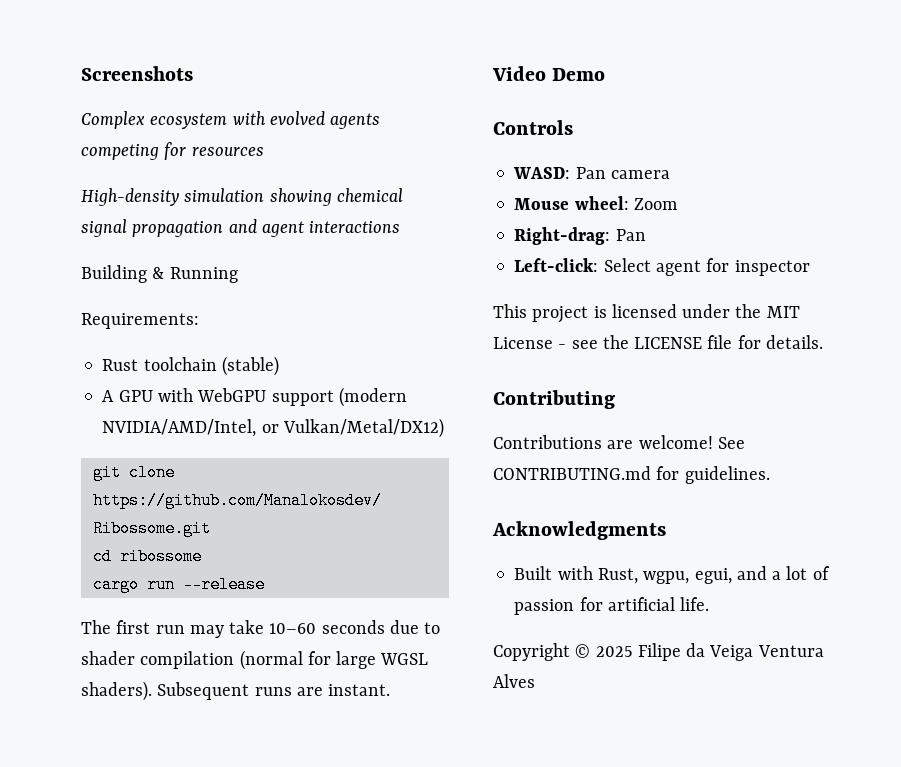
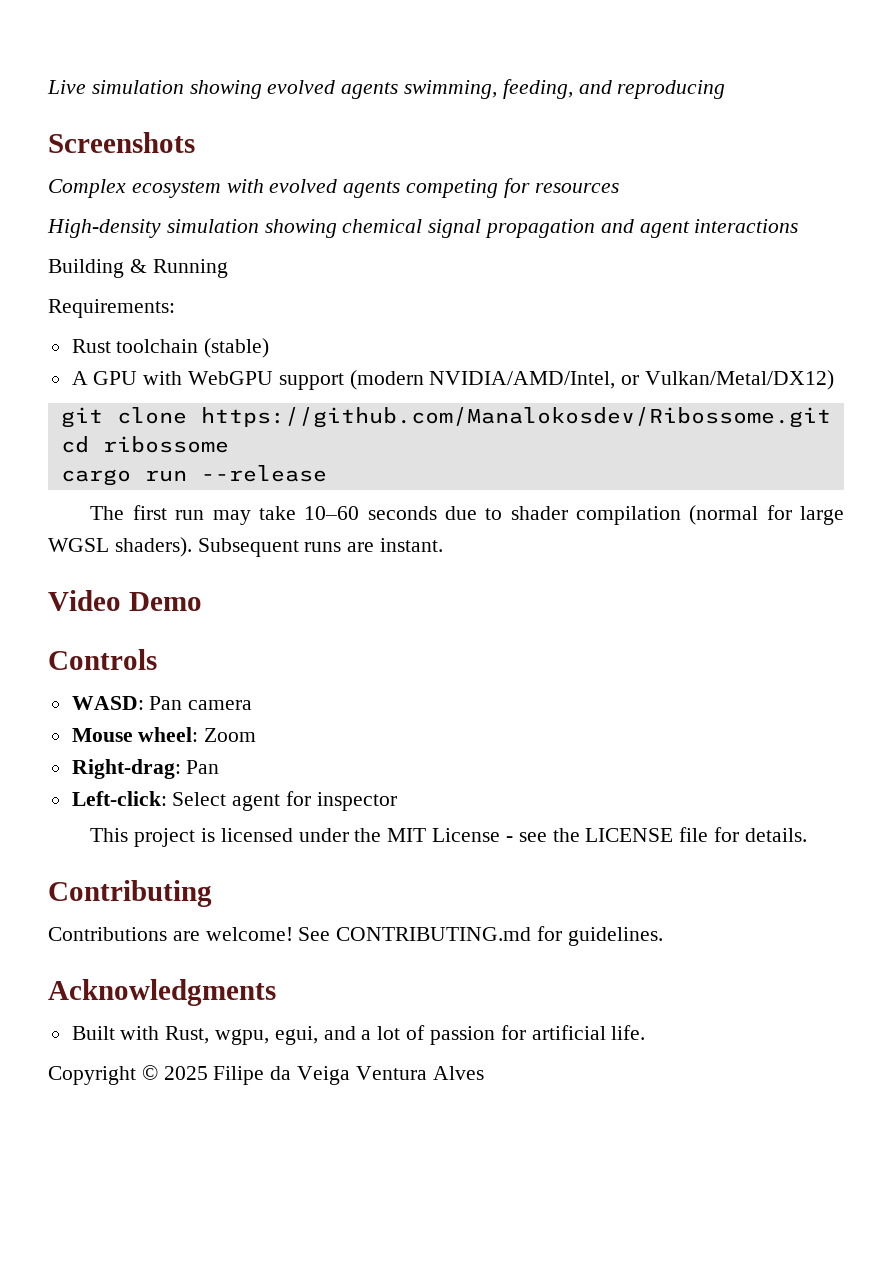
(81, 73) none -> [47,79,726,99] Live simulation showing evolved agents swimming, feeding, and reproducing //

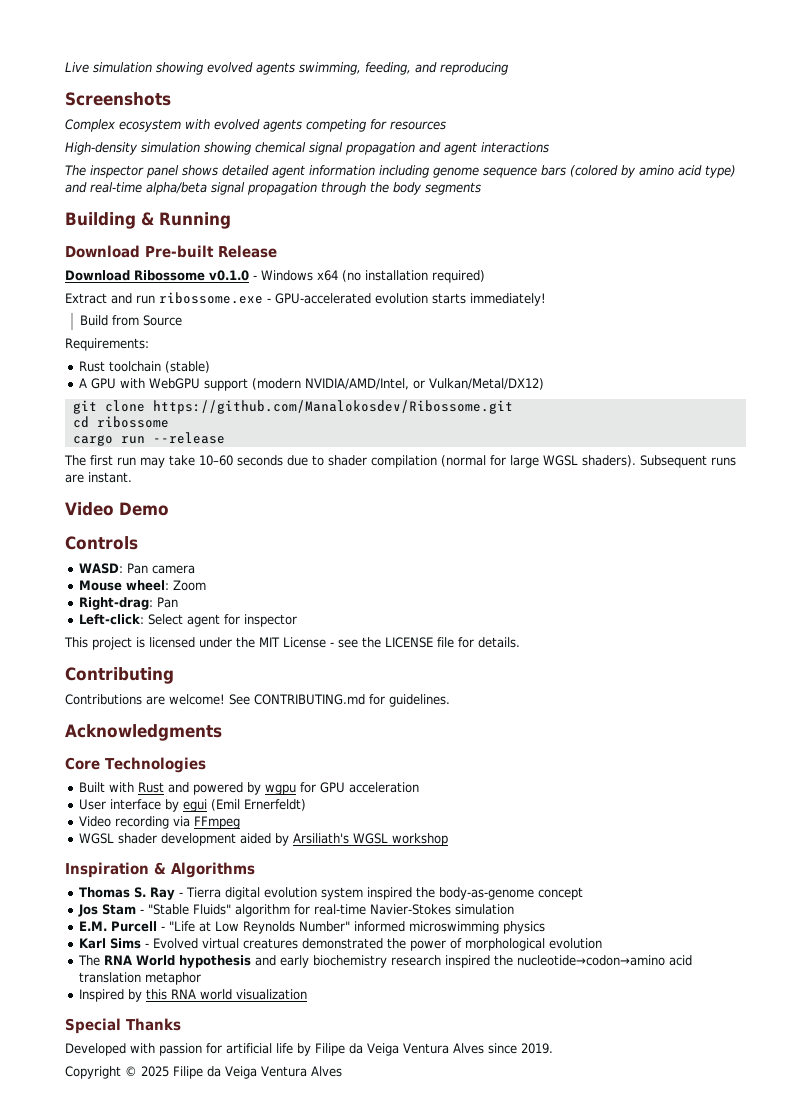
[48,259,228,278] Building & Running -> [65,165,736,178] [65,182,481,195] [65,212,231,229] [65,245,277,258] [65,270,485,283] [65,292,546,306] [80,315,183,326] The inspector panel shows detailed agent information including genome sequence bars (colored by amino acid type) and real-time alpha/beta signal propagation through the body segments // Building & Running // Download Pre-built Release // Download Ribossome v0.1.0 - Windows x64 (no installation required) // Extract and run ribossome.exe - GPU-accelerated evolution starts immediately! // Build from Source
(276, 992) none -> [65,757,206,773] // Core Technologies
[165,1025,646,1045] Rust, wgpu, egui, and a lot of passion for artificial life. -> [138,782,420,795] [79,799,307,812] [79,816,241,829] [79,833,449,846] [65,862,255,878] [79,887,584,900] [78,904,515,917] [79,921,546,934] [79,938,603,951] [78,955,693,968] [79,972,202,985] [79,989,308,1002] [65,1018,181,1034] [65,1043,553,1056] Rust and powered by wgpu for GPU acceleration // User interface by egui (Emil Ernerfeldt) // Video recording via FFmpeg // WGSL shader development aided by Arsiliath's WGSL workshop // Inspiration & Algorithms // Thomas S. Ray - Tierra digital evolution system inspired the body-as-genome concept // Jos Stam - "Stable Fluids" algorithm for real-time Navier-Stokes simulation // E.M. Purcell - "Life at Low Reynolds Number" informed microswimming physics // Karl Sims - Evolved virtual creatures demonstrated the power of morphological evolution // The RNA World hypothesis and early biochemistry research inspired the nucleotide→codon→amino acid translation metaphor // Inspired by this RNA world visualization // Special Thanks // Developed with passion for artificial life by Filipe da Veiga Ventura Alves since 2019.

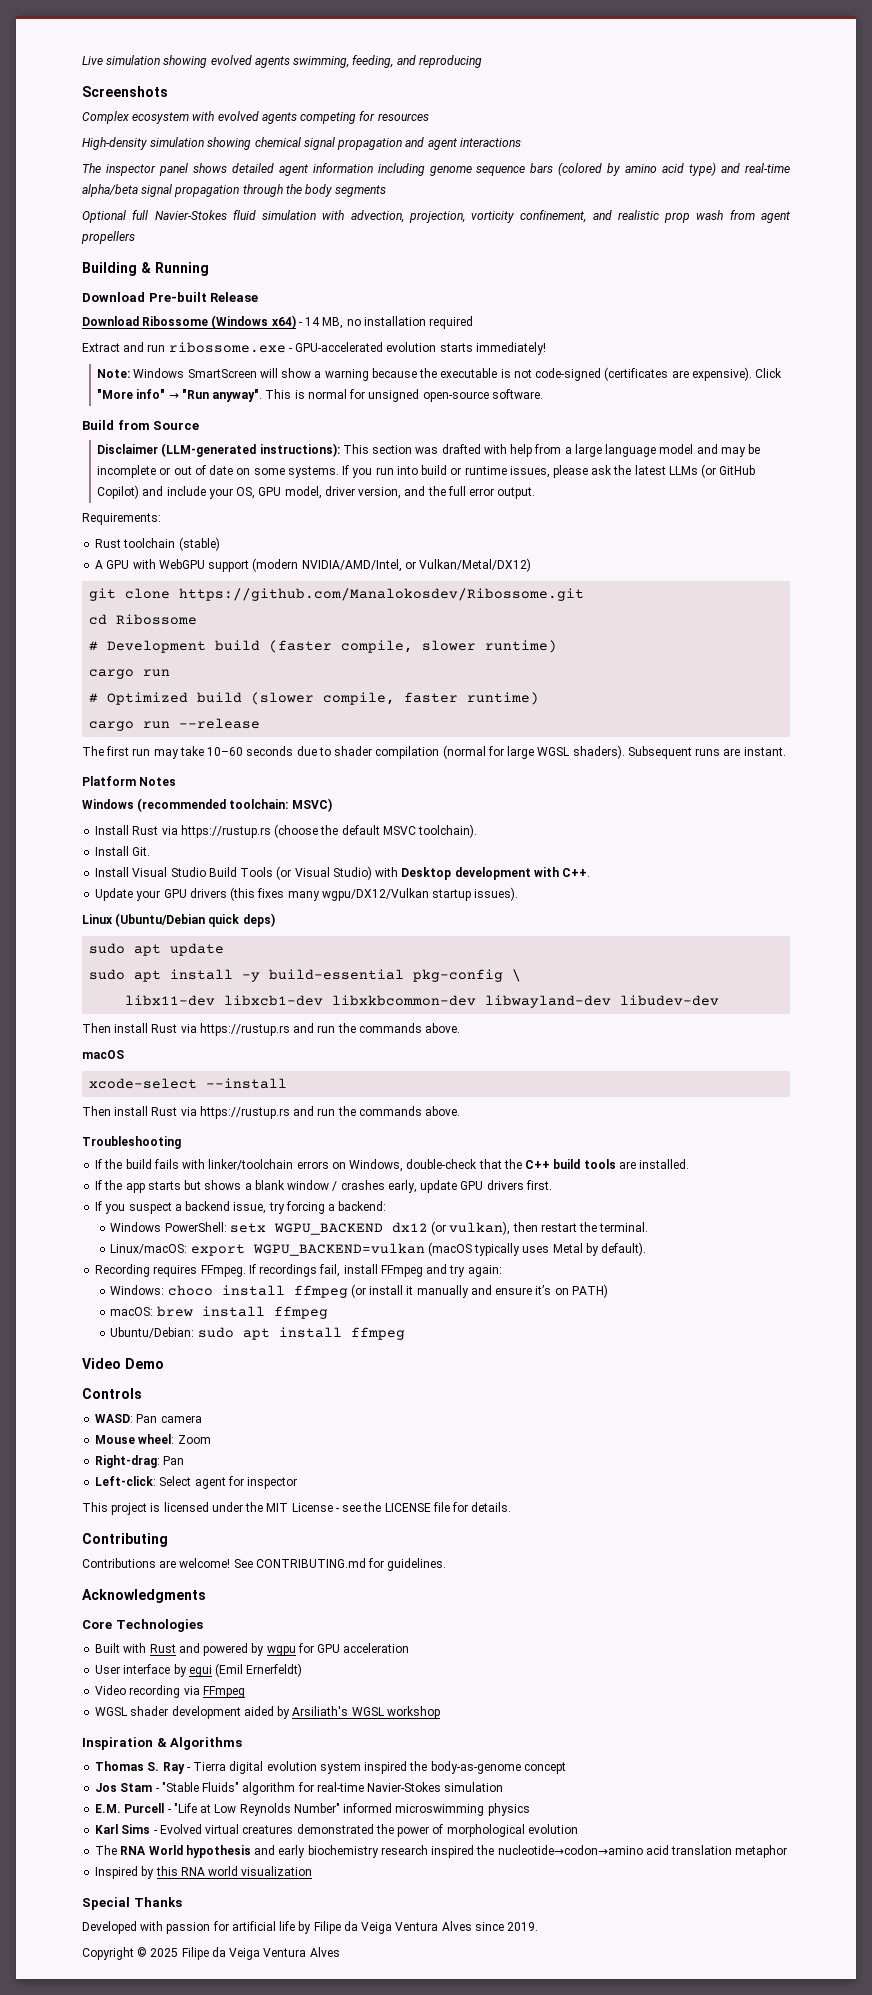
(481, 188) none -> [82,210,790,223] [81,231,135,244] // Optional full Navier-Stokes fluid simulation with advection, projection, vorticity confinement, and realistic prop wash from agent propellers
[209,270,485,283] v0.1.0 - Windows x64 (no installation required) -> [211,315,474,329] (Windows x64) - 14 MB, no installation required
[80,315,183,326] Build from Source -> [97,367,782,381] [97,389,543,402] [82,420,200,430] [97,443,760,457] [97,464,756,478] [97,485,536,499] Note: Windows SmartScreen will show a warning because the executable is not code-signed (certificates are expensive). Click "More info" → "Run anyway". This is normal for unsigned open-source software. // Build from Source // Disclaimer (LLM-generated instructions): This section was drafted with help from a large language model and may be incomplete or out of date on some systems. If you run into build or runtime issues, please ask the latest LLMs (or GitHub Copilot) and include your OS, GPU model, driver version, and the full error output.
[96,416,169,428] ribossome -> [116,614,198,625] [89,640,558,653] [89,669,171,679] [89,692,540,705] Ribossome // # Development build (faster compile, slower runtime) // cargo run // # Optimized build (slower compile, faster runtime)
(132, 477) none -> [82,776,177,786] [82,798,332,812] [95,824,478,838] [95,846,151,856] [95,866,591,880] [95,887,519,901] [82,913,275,927] [89,943,225,956] [89,969,522,982] [125,995,720,1008] [82,1023,461,1036] [82,1050,124,1059] [89,1078,288,1089] [82,1106,461,1119] [82,1136,181,1149] [95,1159,690,1172] [95,1180,552,1193] [95,1201,387,1214] [110,1221,649,1235] [110,1242,647,1256] [95,1264,502,1277] [110,1284,608,1298] [110,1306,328,1319] [110,1327,405,1340] // Platform Notes // Windows (recommended toolchain: MSVC) // Install Rust via https://rustup.rs (choose the default MSVC toolchain). // Install Git. // Install Visual Studio Build Tools (or Visual Studio) with Desktop development with C++. // Update your GPU drivers (this fixes many wgpu/DX12/Vulkan startup issues). // Linux (Ubuntu/Debian quick deps) // sudo apt update // sudo apt install -y build-essential pkg-config \ // libx11-dev libxcb1-dev libxkbcommon-dev libwayland-dev libudev-dev // Then install Rust via https://rustup.rs and run the commands above. // macOS // xcode-select --install // Then install Rust via https://rustup.rs and run the commands above. // Troubleshooting // If the build fails with linker/toolchain errors on Windows, double-check that the C++ build tools are installed. // If the app starts but shows a blank window / crashes early, update GPU drivers first. // If you suspect a backend issue, try forcing a backend: // Windows PowerShell: setx WGPU_BACKEND dx12 (or vulkan), then restart the terminal. // Linux/macOS: export WGPU_BACKEND=vulkan (macOS typically uses Metal by default). // Recording requires FFmpeg. If recordings fail, install FFmpeg and try again: // Windows: choco install ffmpeg (or install it manually and ensure it’s on PATH) // macOS: brew install ffmpeg // Ubuntu/Debian: sudo apt install ffmpeg

